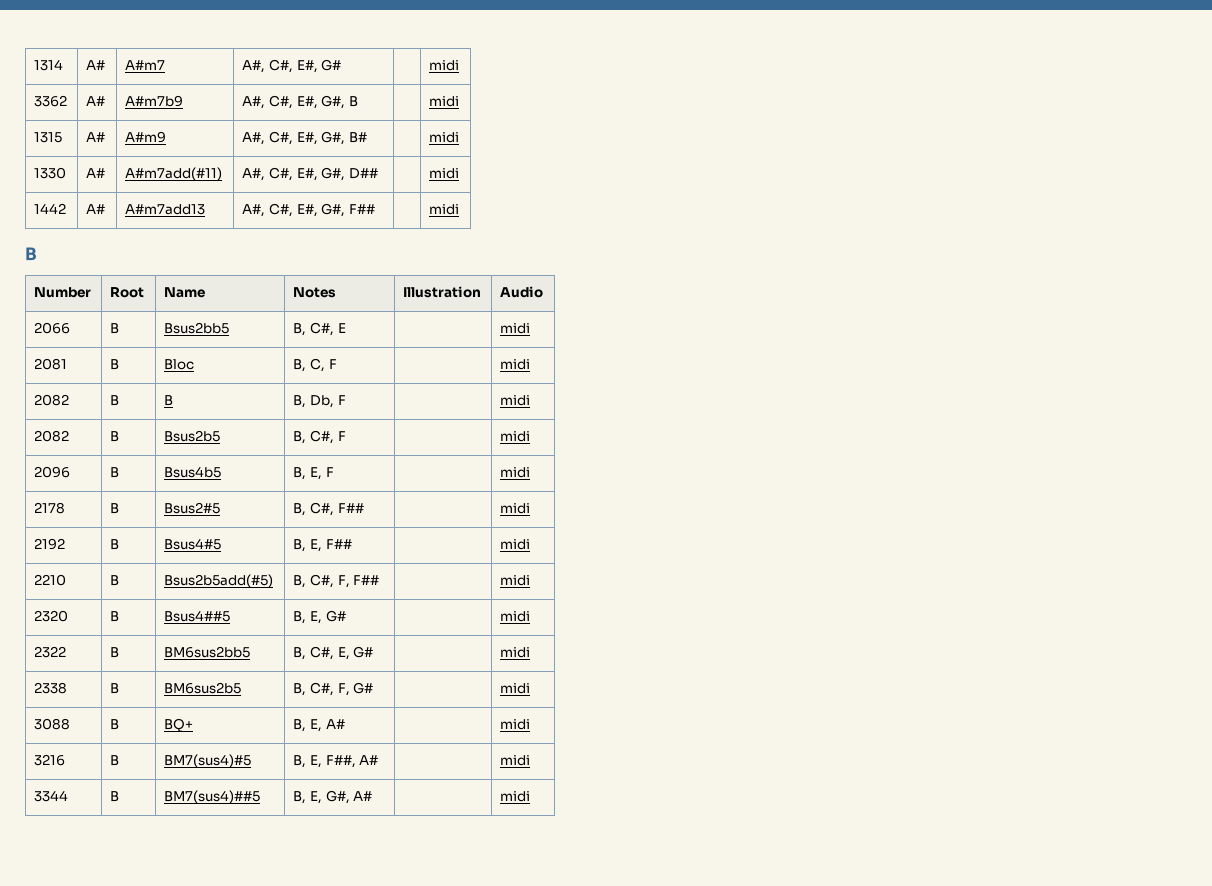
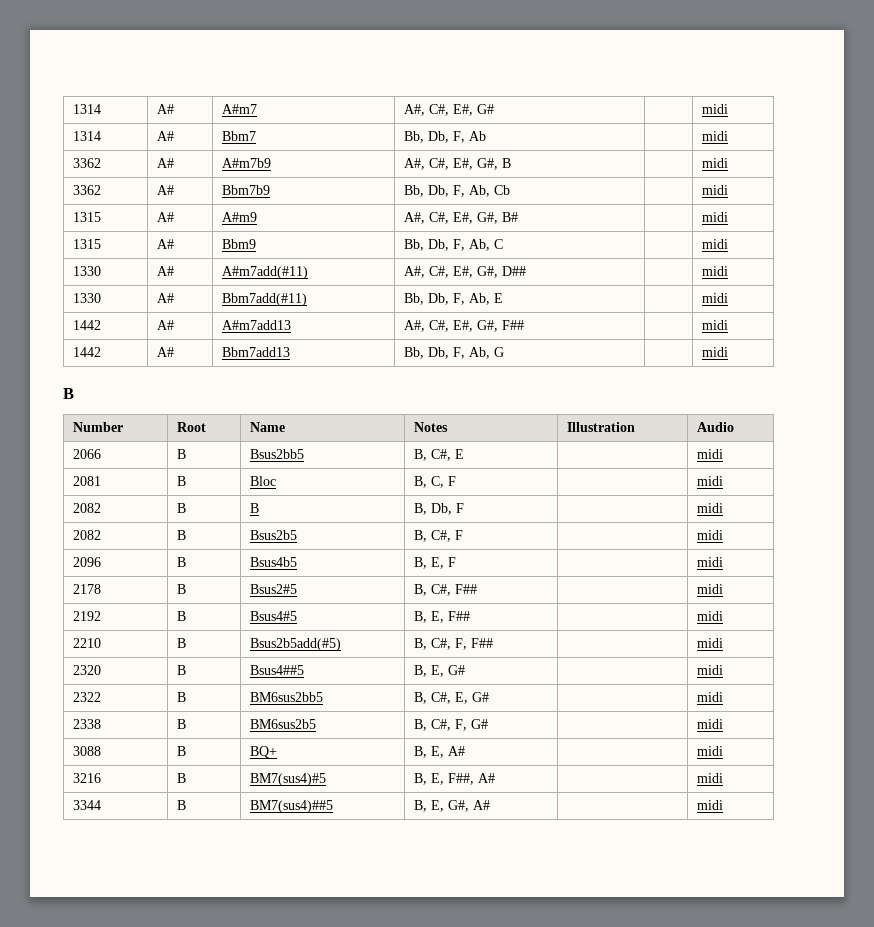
(460, 65) none -> [73,131,102,141] [157,131,175,141] [222,131,257,141] [404,131,487,143] [702,131,729,141] // 1314 | A# | Bbm7 | Bb, Db, F, Ab | | midi
(460, 101) none -> [73,185,102,195] [157,185,175,195] [222,185,271,195] [404,185,511,197] [702,185,729,195] // 3362 | A# | Bbm7b9 | Bb, Db, F, Ab, Cb | | midi
(460, 137) none -> [73,239,102,249] [157,239,175,249] [222,239,257,249] [404,239,504,251] [702,239,729,249] // 1315 | A# | Bbm9 | Bb, Db, F, Ab, C | | midi
(460, 173) none -> [73,293,102,303] [157,293,175,303] [222,293,308,306] [404,293,504,305] [702,293,729,303] // 1330 | A# | Bbm7add(#11) | Bb, Db, F, Ab, E | | midi
(460, 209) none -> [73,347,102,357] [157,347,175,357] [222,347,291,357] [404,347,505,359] [702,347,729,357] // 1442 | A# | Bbm7add13 | Bb, Db, F, Ab, G | | midi

